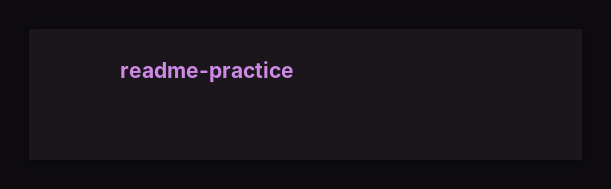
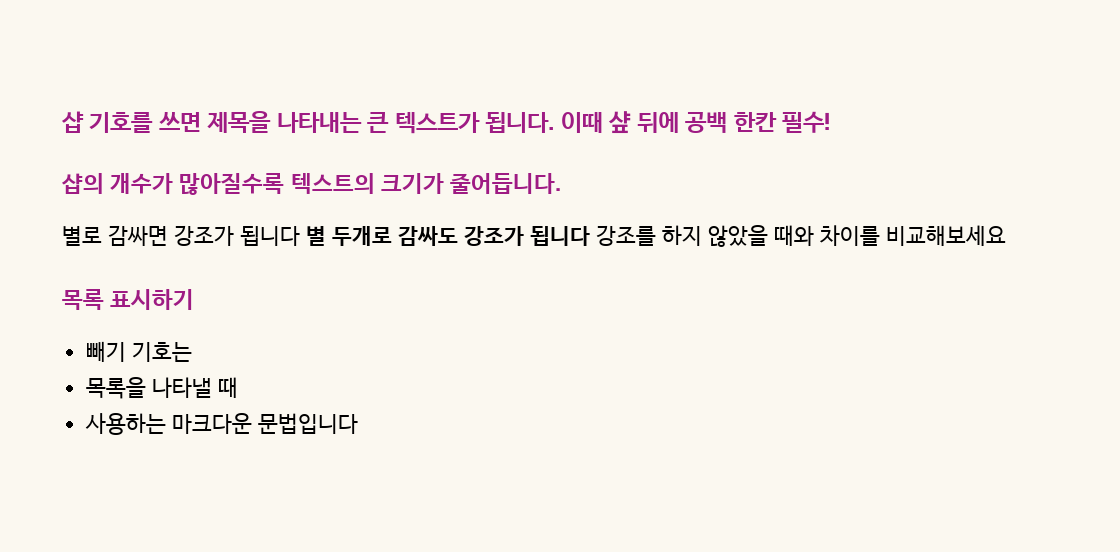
[120,61,294,83] readme-practice -> [61,111,831,134] [61,173,562,195] [62,225,1006,247] [62,289,195,310] [86,341,193,362] [86,377,239,399] [85,413,359,435] 샵 기호를 쓰면 제목을 나타내는 큰 텍스트가 됩니다. 이때 샾 뒤에 공백 한칸 필수! // 샵의 개수가 많아질수록 텍스트의 크기가 줄어듭니다. // 별로 감싸면 강조가 됩니다 별 두개로 감싸도 강조가 됩니다 강조를 하지 않았을 때와 차이를 비교해보세요 // 목록 표시하기 // 빼기 기호는 // 목록을 나타낼 때 // 사용하는 마크다운 문법입니다

